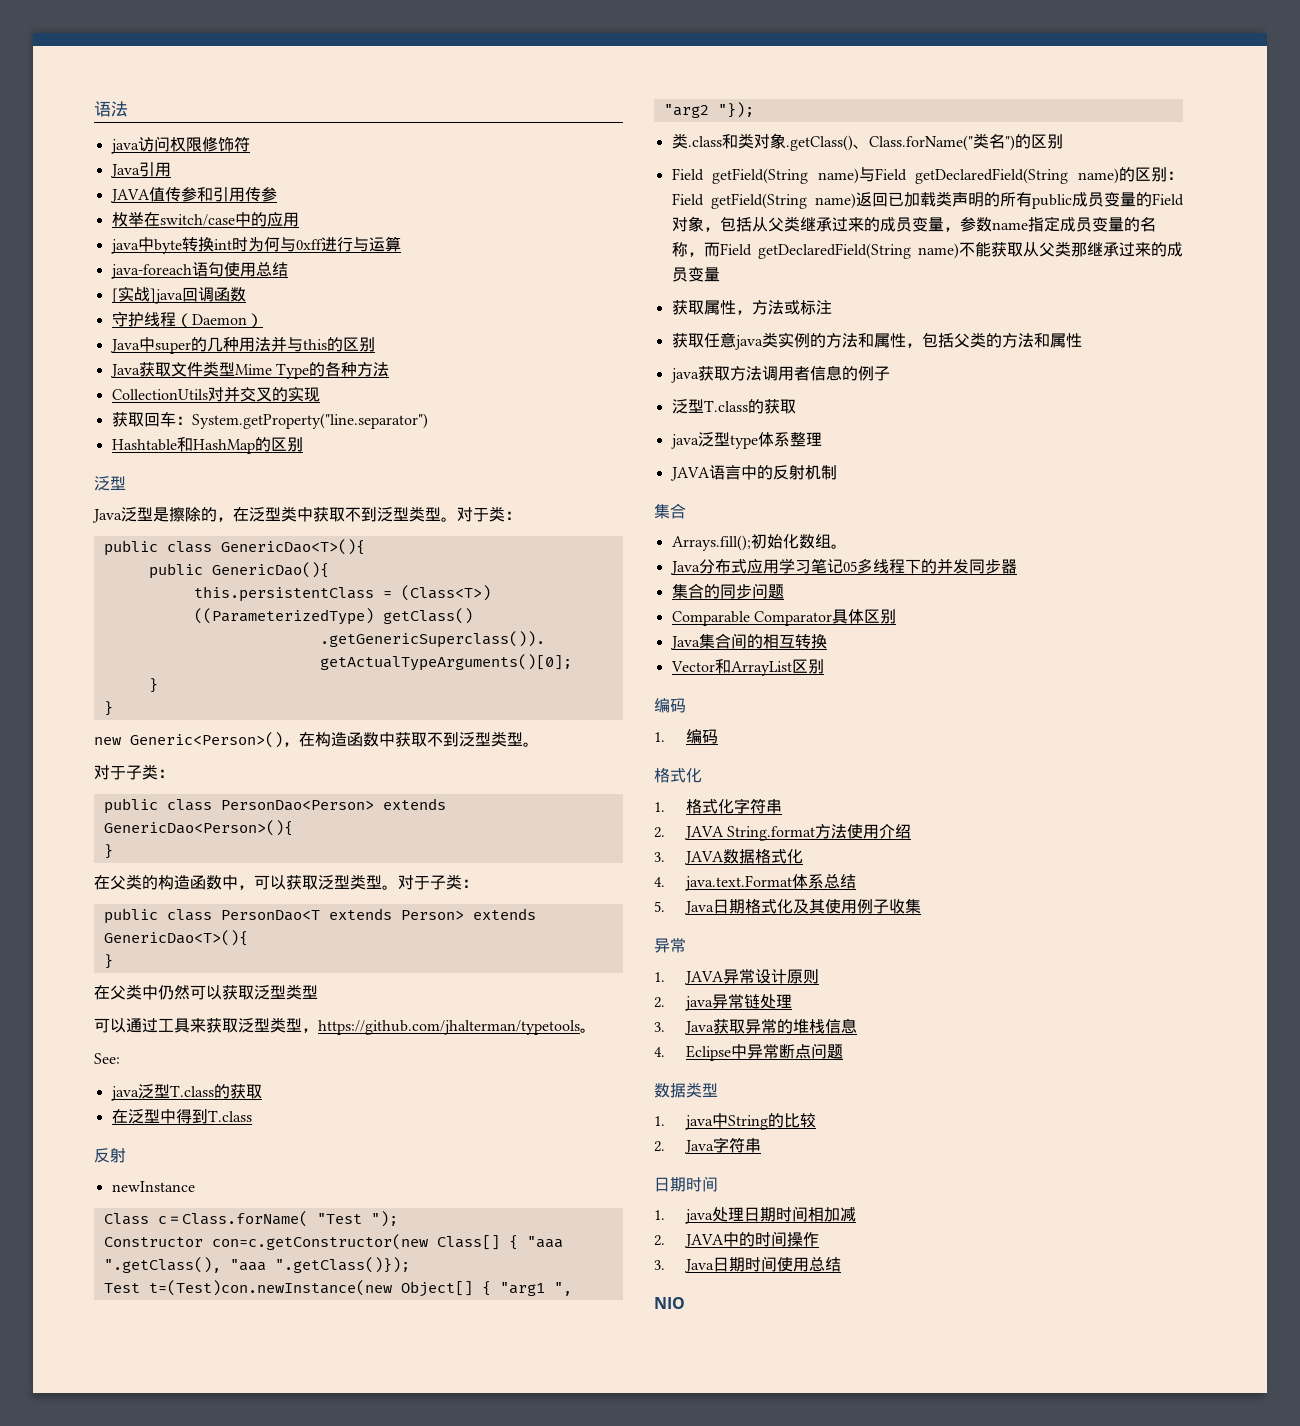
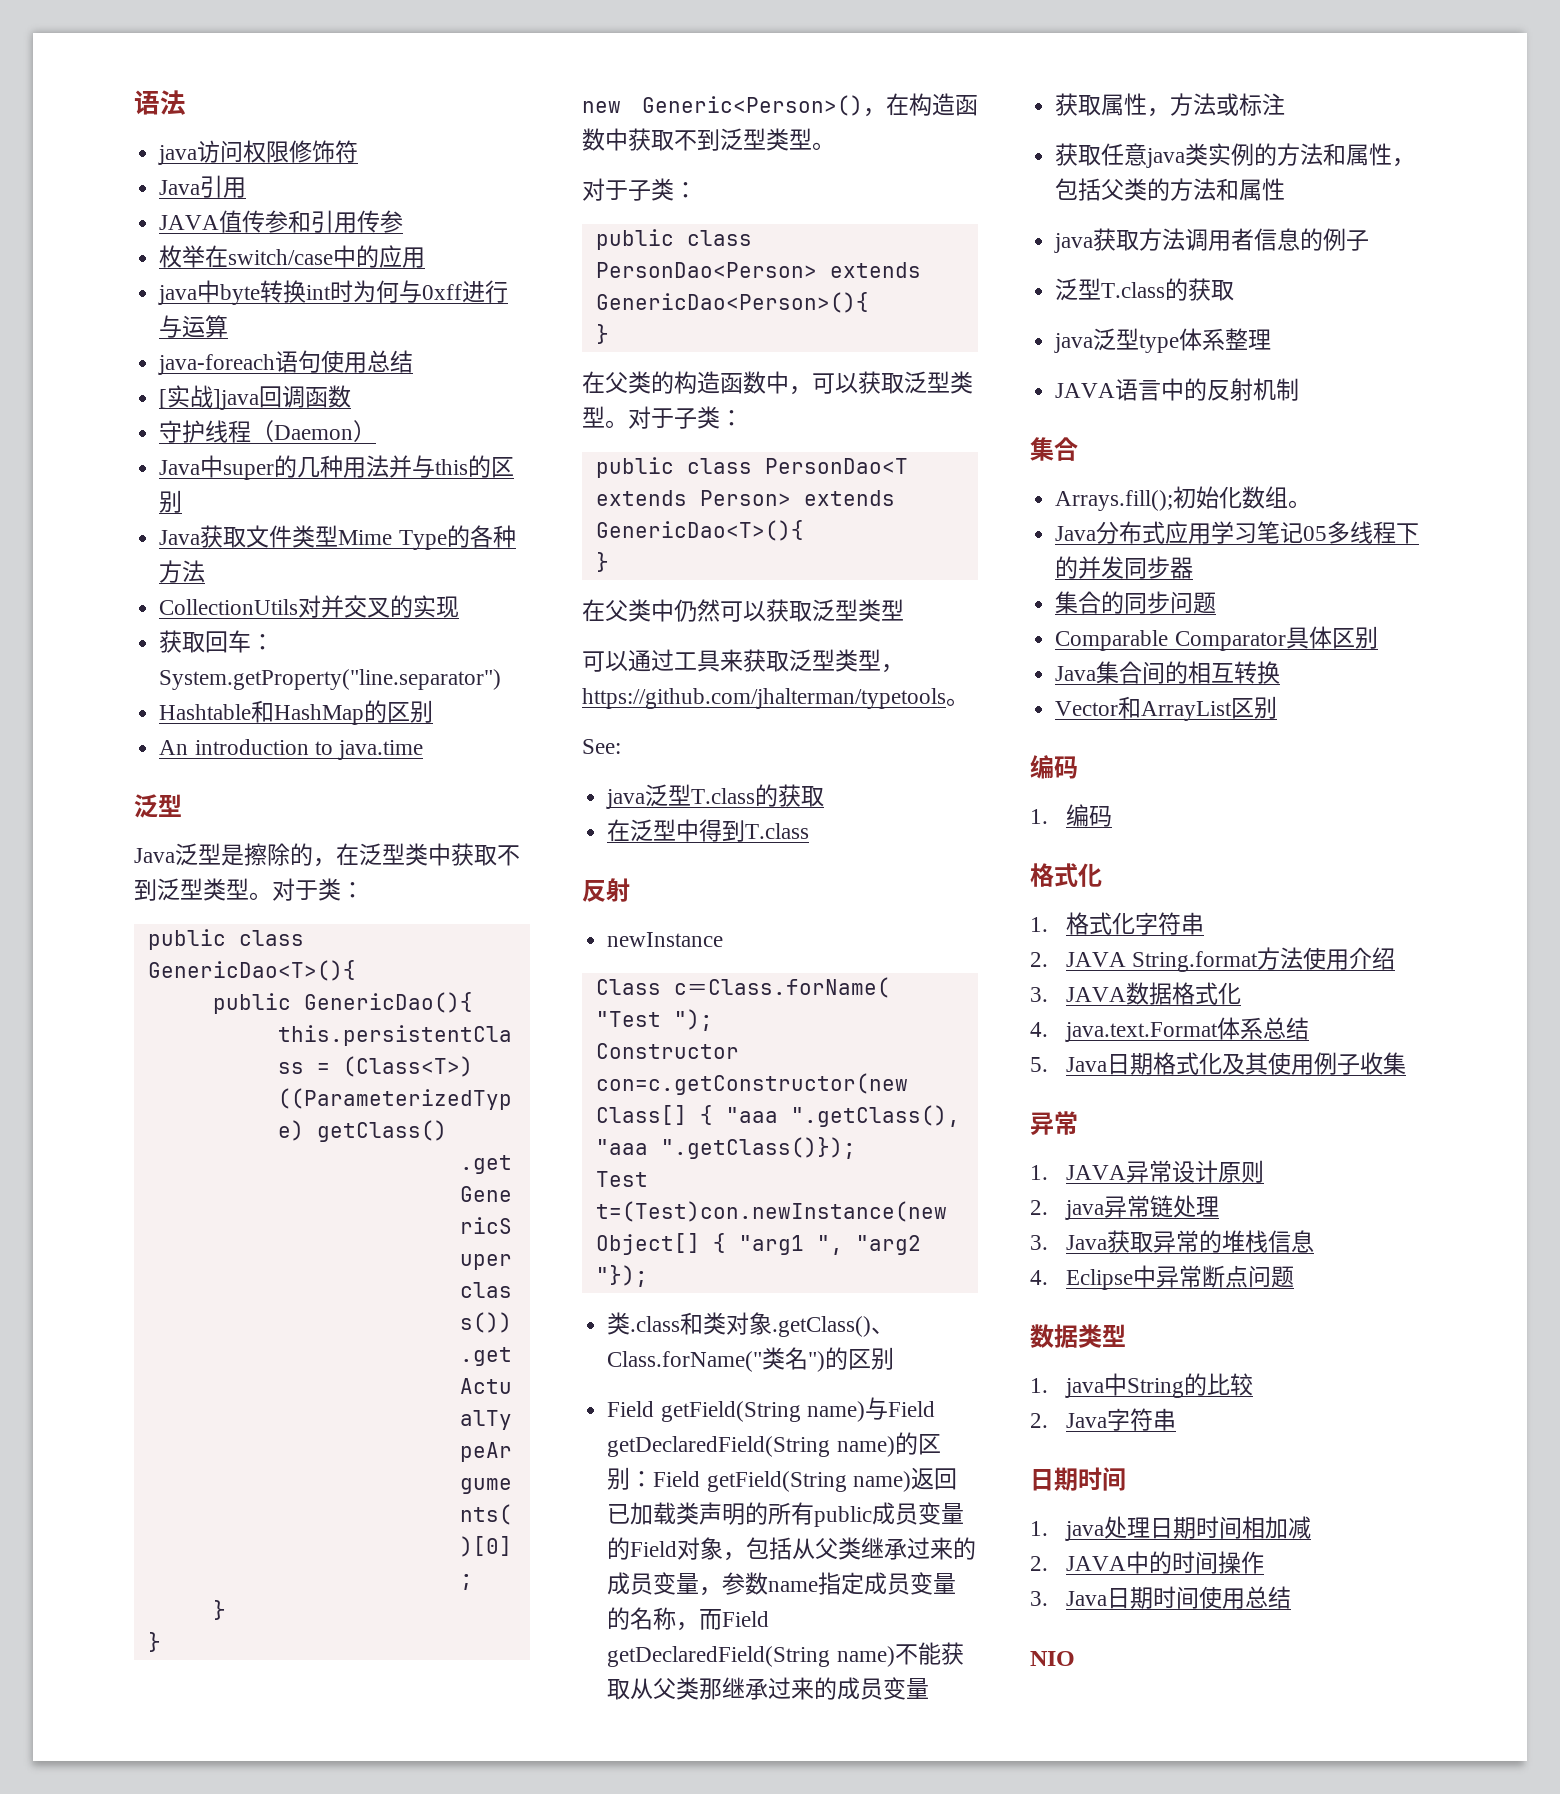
(303, 444) none -> [159,739,423,760] // An introduction to java.time

